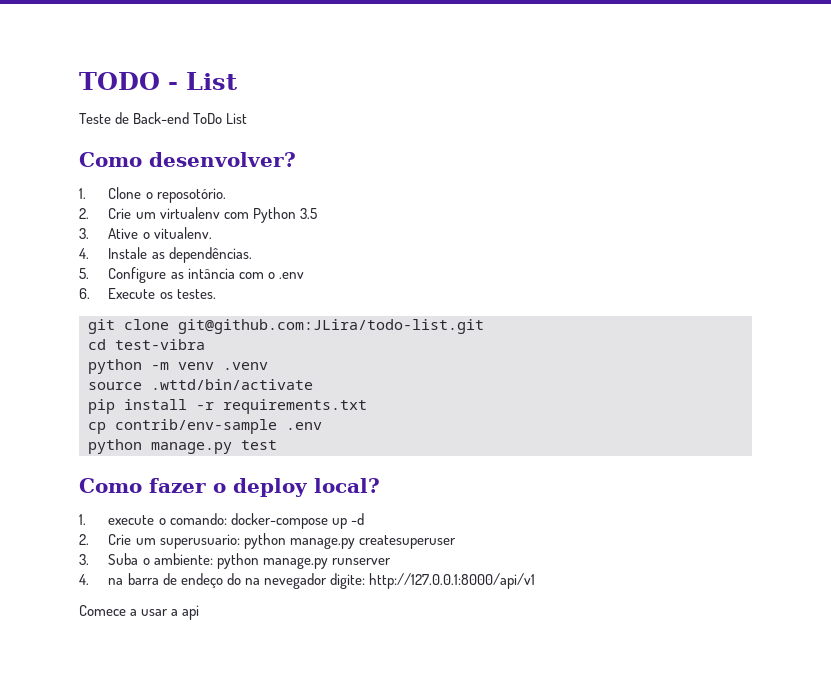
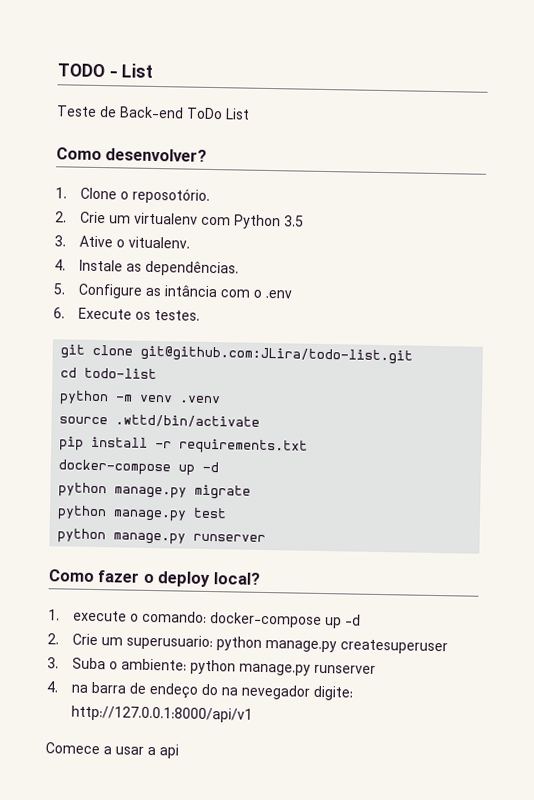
[115,339,205,350] test-vibra -> [84,367,158,380] todo-list
[88,419,322,434] cp contrib/env-sample .env -> [58,459,220,476] [58,482,252,500] docker-compose up -d // python manage.py migrate
(277, 445) none -> [57,528,267,545] // python manage.py runserver

